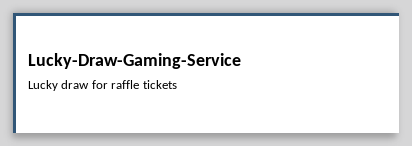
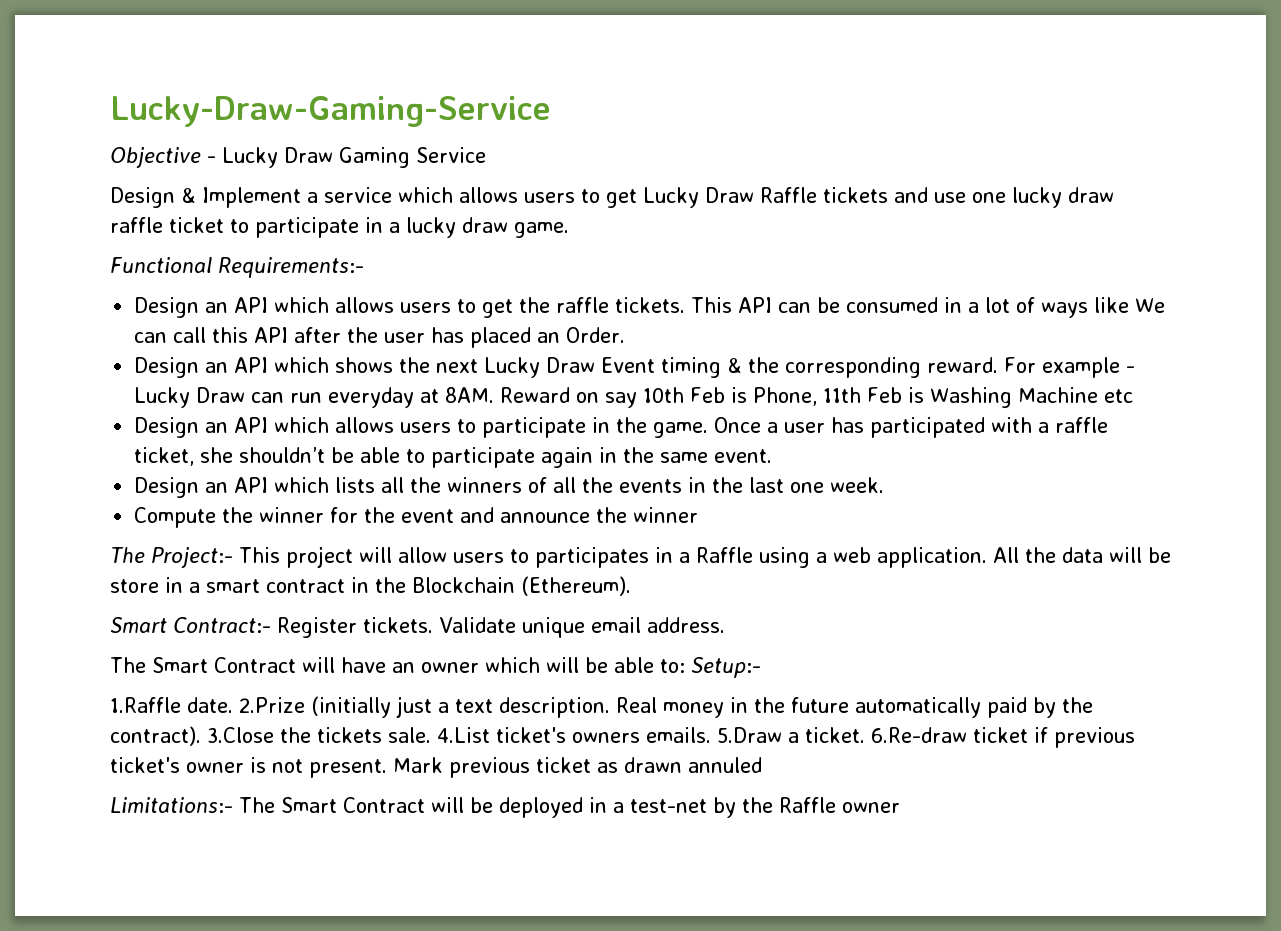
[28,80,177,91] Lucky draw for raffle tickets -> [110,147,486,168] [110,187,1114,208] [110,217,569,238] [110,257,364,278] [134,297,1166,318] [134,327,626,348] [134,357,1136,378] [134,387,1134,408] [134,417,1109,438] [134,447,773,468] [134,477,885,498] [134,507,699,528] [110,546,1171,568] [110,576,631,596] [110,617,725,638] [110,657,761,678] [110,696,1093,718] [110,726,1135,748] [110,757,762,778] [110,797,900,818] Objective - Lucky Draw Gaming Service // Design & Implement a service which allows users to get Lucky Draw Raffle tickets and use one lucky draw raffle ticket to participate in a lucky draw game. // Functional Requirements:- // Design an API which allows users to get the raffle tickets. This API can be consumed in a lot of ways like We can call this API after the user has placed an Order. // Design an API which shows the next Lucky Draw Event timing & the corresponding reward. For example - Lucky Draw can run everyday at 8AM. Reward on say 10th Feb is Phone, 11th Feb is Washing Machine etc // Design an API which allows users to participate in the game. Once a user has participated with a raffle ticket, she shouldn’t be able to participate again in the same event. // Design an API which lists all the winners of all the events in the last one week. // Compute the winner for the event and announce the winner // The Project:- This project will allow users to participates in a Raffle using a web application. All the data will be store in a smart contract in the Blockchain (Ethereum). // Smart Contract:- Register tickets. Validate unique email address. // The Smart Contract will have an owner which will be able to: Setup:- // 1.Raffle date. 2.Prize (initially just a text description. Real money in the future automatically paid by the contract). 3.Close the tickets sale. 4.List ticket's owners emails. 5.Draw a ticket. 6.Re-draw ticket if previous ticket's owner is not present. Mark previous ticket as drawn annuled // Limitations:- The Smart Contract will be deployed in a test-net by the Raffle owner

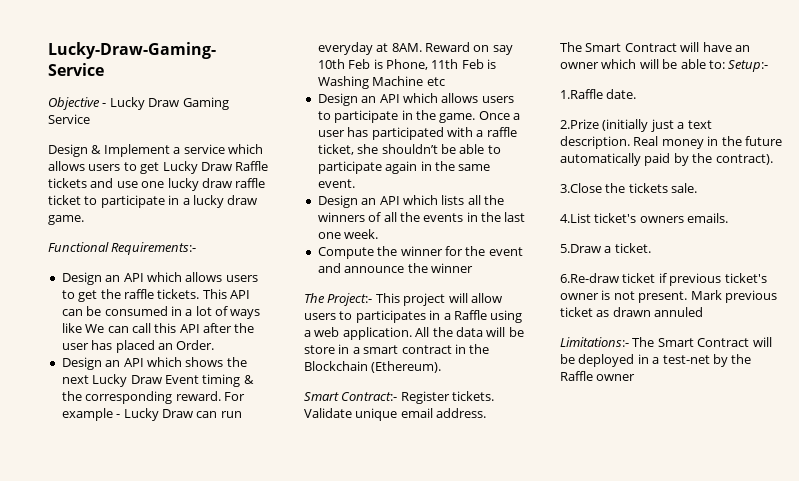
(233, 705) none -> (637, 94) //
(201, 736) none -> (773, 159) //
(431, 735) none -> (698, 188) //
(711, 735) none -> (729, 218) //
(865, 735) none -> (651, 248) //

